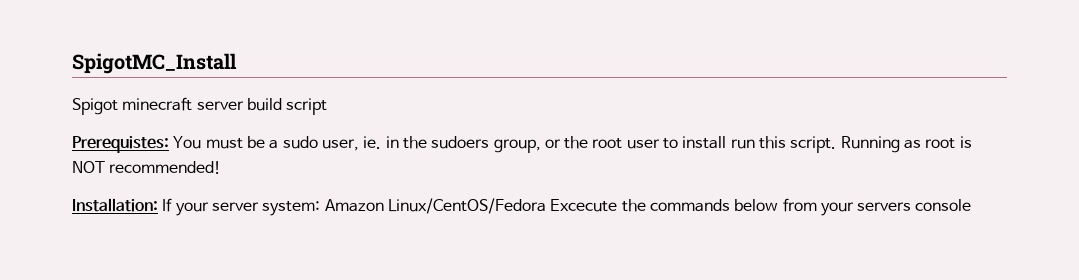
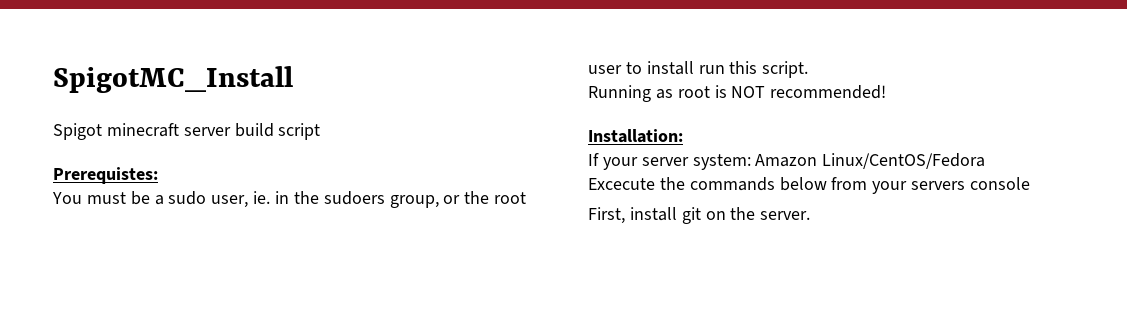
(169, 144) none -> (158, 175) //
(837, 144) none -> (809, 69) //
(158, 205) none -> (683, 136) //
(546, 206) none -> (986, 161) //
(972, 205) none -> [588,207,811,224] // First, install git on the server.

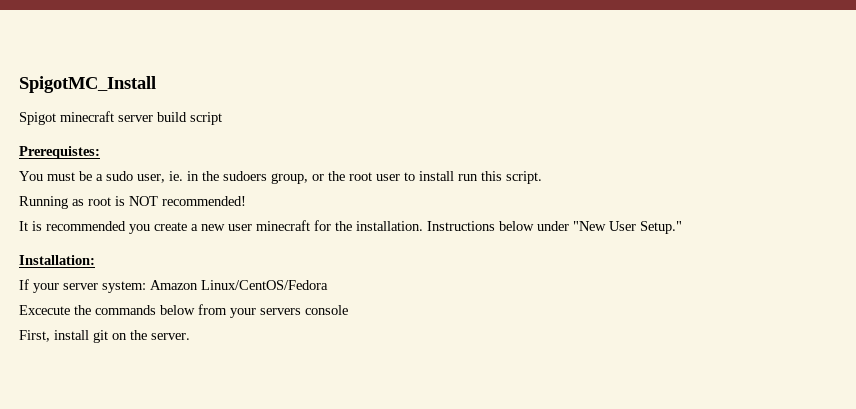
(887, 92) none -> [19,220,682,234] // It is recommended you create a new user minecraft for the installation. Instructions below under "New User Setup."

